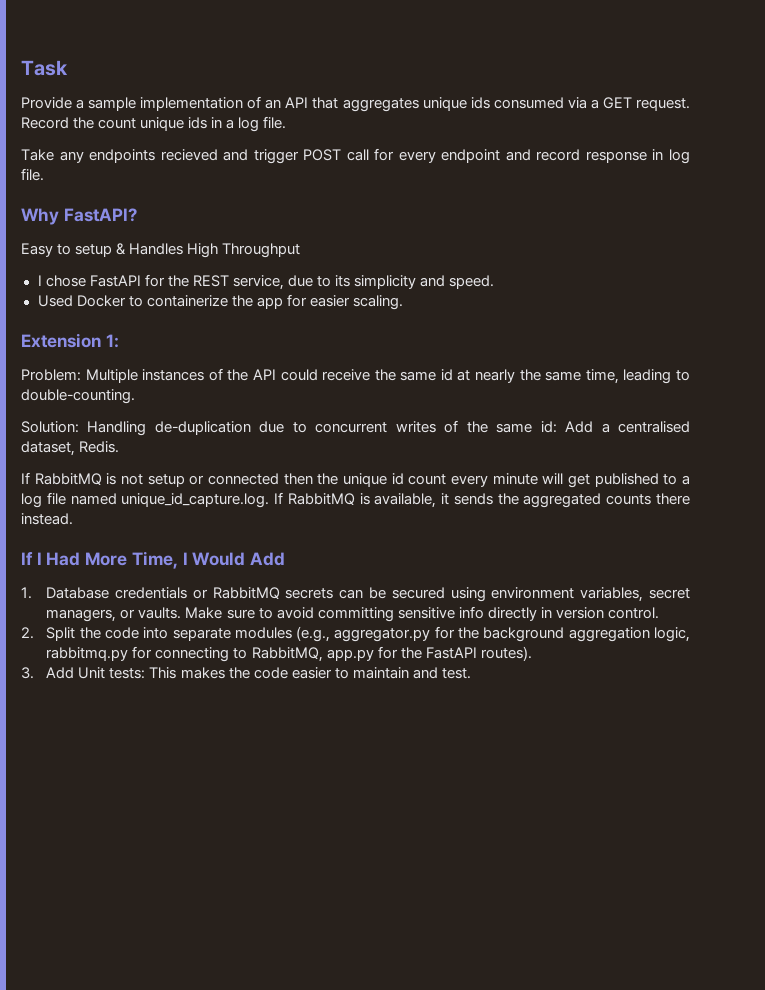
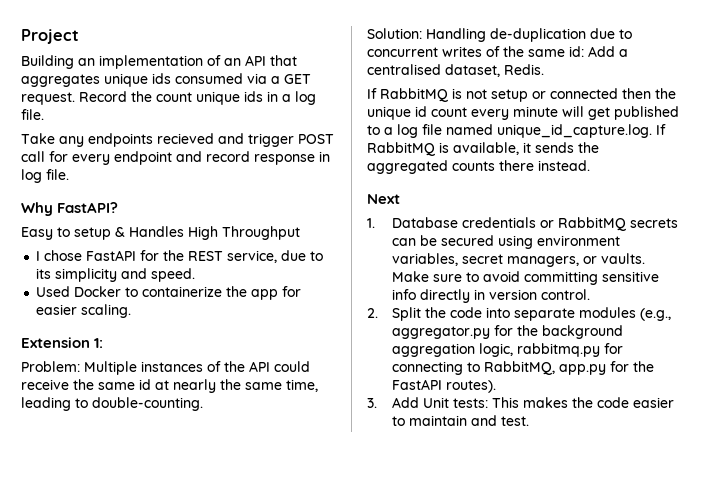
[21,60,68,76] [21,97,137,111] Task // Provide a sample -> [21,29,79,44] [21,55,95,69] Project // Building an
[21,551,286,569] If I Had More Time, I Would Add -> [367,194,400,204] Next

